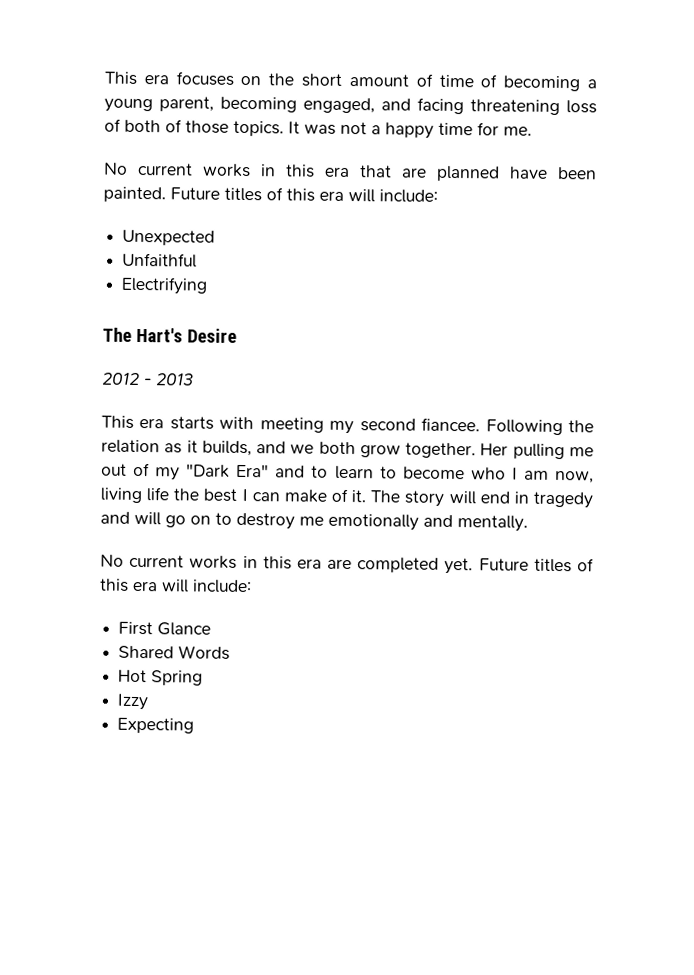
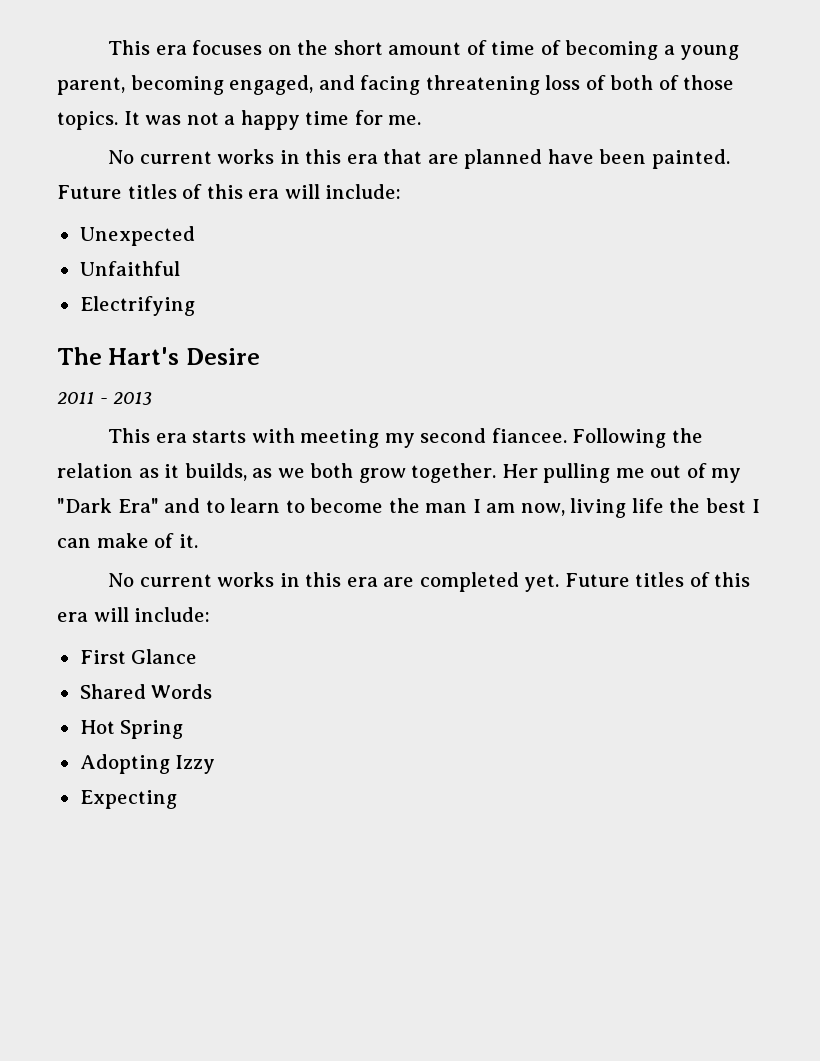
[101,372,140,385] 2012 -> [57,392,94,404] 2011
[256,441,287,454] and -> [252,468,273,478] as
[470,467,506,480] who -> [388,498,468,513] the man
[370,490,594,509] [100,511,528,532] The story will end in tragedy and will go on to destroy me emotionally and mentally. -> (198, 541) none
(204, 678) none -> [79,754,170,774] Adopting

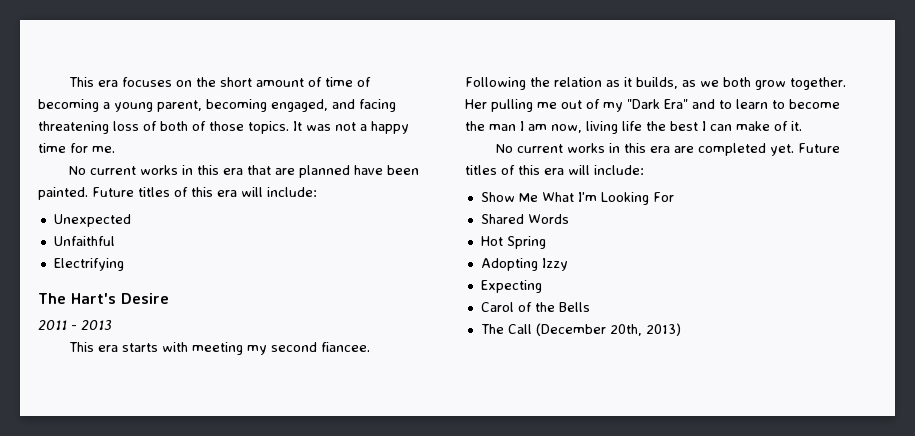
[79,649,198,664] First Glance -> [480,192,674,205] Show Me What I'm Looking For
(177, 799) none -> [480,302,590,312] [480,323,681,336] // Carol of the Bells // The Call (December 20th, 2013)

